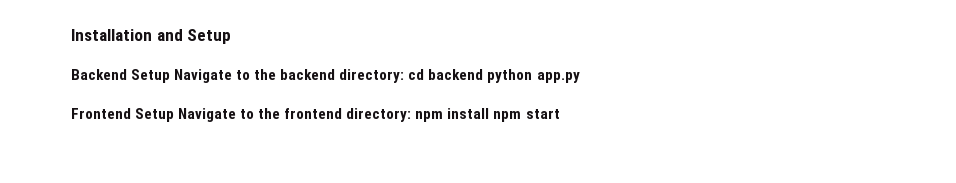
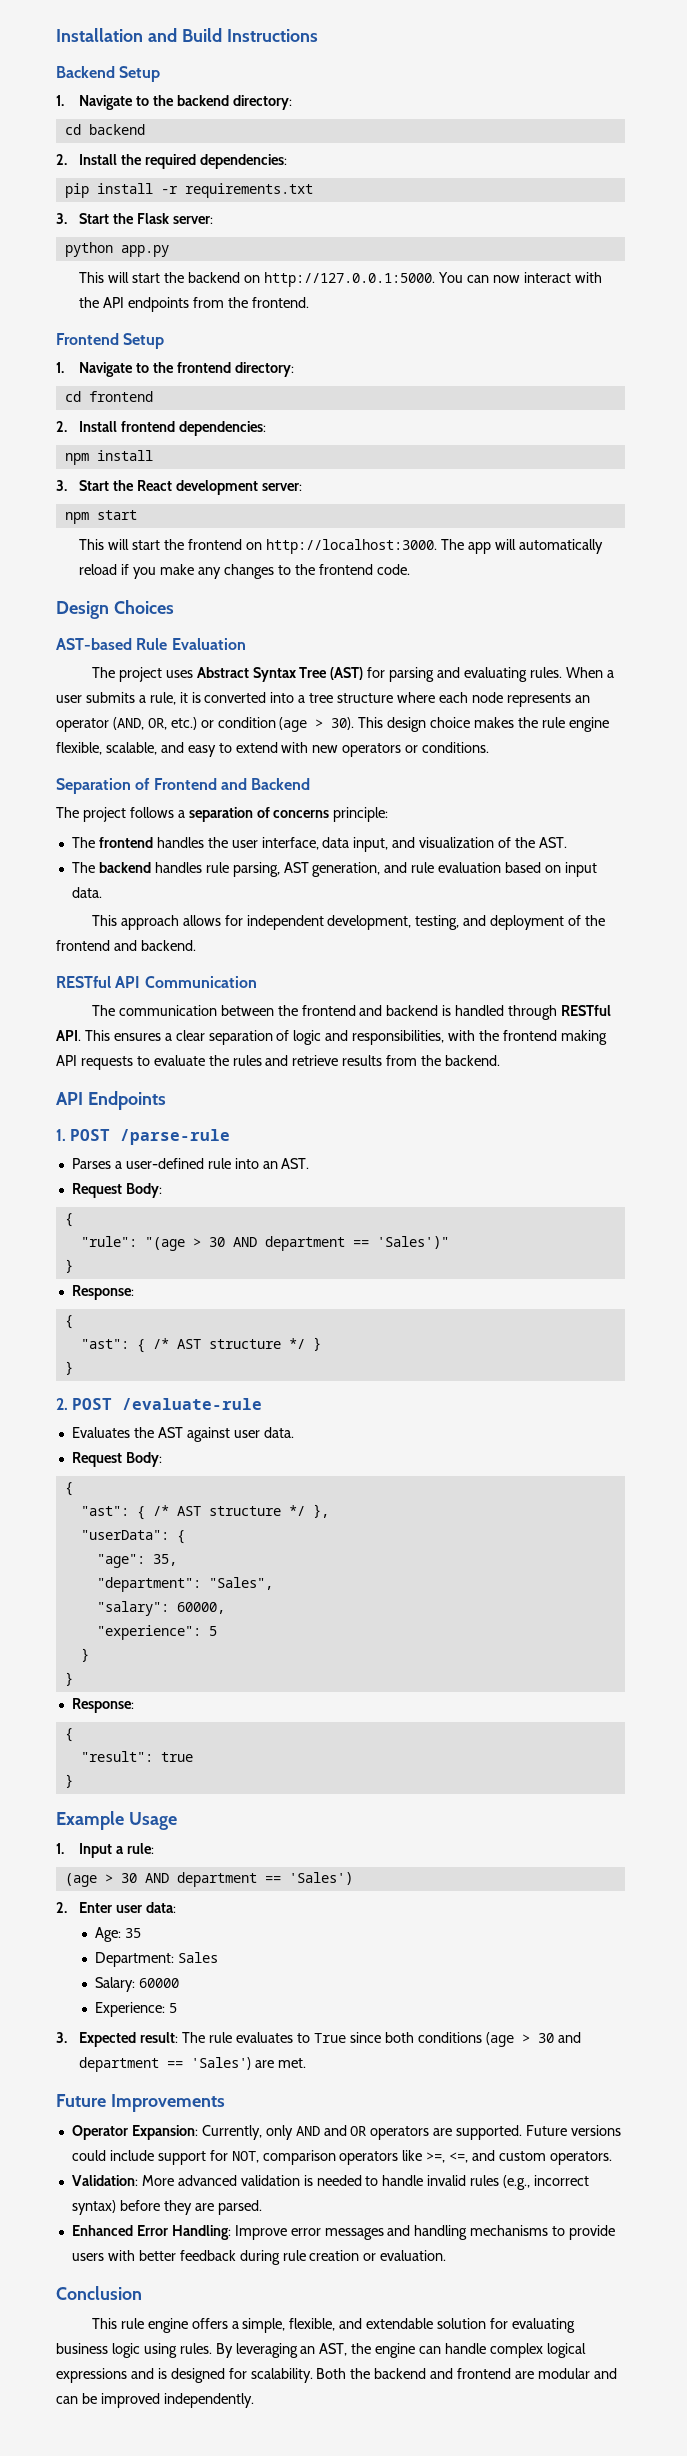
[187,29,232,44] Setup -> [181,28,318,42] Build Instructions
(171, 76) none -> [56,95,64,106] // 1.
(405, 76) none -> (293, 102) //
[487,69,580,83] python app.py -> [56,154,288,169] [64,183,313,198] [56,213,214,224] [64,242,169,257] [79,272,602,287] [79,297,310,312] // 2. Install the required dependencies: // pip install -r requirements.txt // 3. Start the Flask server: // python app.py // This will start the backend on http://127.0.0.1:5000. You can now interact with the API endpoints from the frontend.
(175, 115) none -> [56,362,64,373] // 1.
[415,108,560,122] npm install npm start -> [64,391,153,402] [56,421,267,436] [64,450,153,465] [56,480,303,495] [64,510,137,524] [79,539,603,554] [79,564,410,579] [56,600,174,619] [56,638,246,650] [91,667,614,682] [56,692,590,707] [56,717,609,732] [56,742,490,757] [56,778,311,794] [56,807,389,822] [71,837,567,852] [71,862,597,877] [71,887,102,898] [91,915,606,930] [56,940,196,951] [56,976,257,988] [91,1005,612,1020] [56,1030,607,1045] [56,1055,501,1070] [56,1091,166,1110] [56,1129,231,1145] [71,1158,310,1169] [71,1183,162,1198] [64,1213,73,1227] [80,1236,449,1251] [64,1259,73,1273] [71,1285,134,1300] [64,1315,73,1329] [80,1337,321,1353] [64,1361,73,1375] [56,1398,263,1410] [71,1427,294,1442] [71,1452,162,1467] [64,1482,73,1496] [80,1504,329,1520] [80,1530,185,1544] [96,1554,177,1568] [96,1577,273,1592] [96,1601,225,1616] [96,1625,217,1640] [80,1648,89,1662] [64,1672,73,1686] [71,1698,134,1713] [64,1728,73,1742] [80,1751,193,1762] [64,1774,73,1788] [56,1811,177,1830] [56,1843,155,1858] [64,1872,353,1887] [56,1902,177,1913] [95,1927,142,1942] [95,1952,219,1967] [95,1977,180,1992] [95,2002,178,2017] [56,2032,581,2047] [79,2057,307,2072] [56,2094,225,2112] [71,2125,622,2140] [71,2150,612,2165] [71,2175,590,2190] [71,2200,262,2215] [71,2225,616,2240] [71,2250,447,2265] [56,2286,142,2300] [91,2318,575,2333] [56,2343,586,2358] [56,2368,617,2383] [56,2393,254,2408] // cd frontend // 2. Install frontend dependencies: // npm install // 3. Start the React development server: // npm start // This will start the frontend on http://localhost:3000. The app will automatically reload if you make any changes to the frontend code. // Design Choices // AST-based Rule Evaluation // The project uses Abstract Syntax Tree (AST) for parsing and evaluating rules. When a user submits a rule, it is converted into a tree structure where each node represents an operator (AND, OR, etc.) or condition (age > 30). This design choice makes the rule engine flexible, scalable, and easy to extend with new operators or conditions. // Separation of Frontend and Backend // The project follows a separation of concerns principle: // The frontend handles the user interface, data input, and visualization of the AST. // The backend handles rule parsing, AST generation, and rule evaluation based on input data. // This approach allows for independent development, testing, and deployment of the frontend and backend. // RESTful API Communication // The communication between the frontend and backend is handled through RESTful API. This ensures a clear separation of logic and responsibilities, with the frontend making API requests to evaluate the rules and retrieve results from the backend. // API Endpoints // 1. POST /parse-rule // Parses a user-defined rule into an AST. // Request Body: // { // "rule": "(age > 30 AND department == 'Sales')" // } // Response: // { // "ast": { /* AST structure */ } // } // 2. POST /evaluate-rule // Evaluates the AST against user data. // Request Body: // { // "ast": { /* AST structure */ }, // "userData": { // "age": 35, // "department": "Sales", // "salary": 60000, // "experience": 5 // } // } // Response: // { // "result": true // } // Example Usage // 1. Input a rule: // (age > 30 AND department == 'Sales') // 2. Enter user data: // Age: 35 // Department: Sales // Salary: 60000 // Experience: 5 // 3. Expected result: The rule evaluates to True since both conditions (age > 30 and department == 'Sales') are met. // Future Improvements // Operator Expansion: Currently, only AND and OR operators are supported. Future versions could include support for NOT, comparison operators like >=, <=, and custom operators. // Validation: More advanced validation is needed to handle invalid rules (e.g., incorrect syntax) before they are parsed. // Enhanced Error Handling: Improve error messages and handling mechanisms to provide users with better feedback during rule creation or evaluation. // Conclusion // This rule engine offers a simple, flexible, and extendable solution for evaluating business logic using rules. By leveraging an AST, the engine can handle complex logical expressions and is designed for scalability. Both the backend and frontend are modular and can be improved independently.

